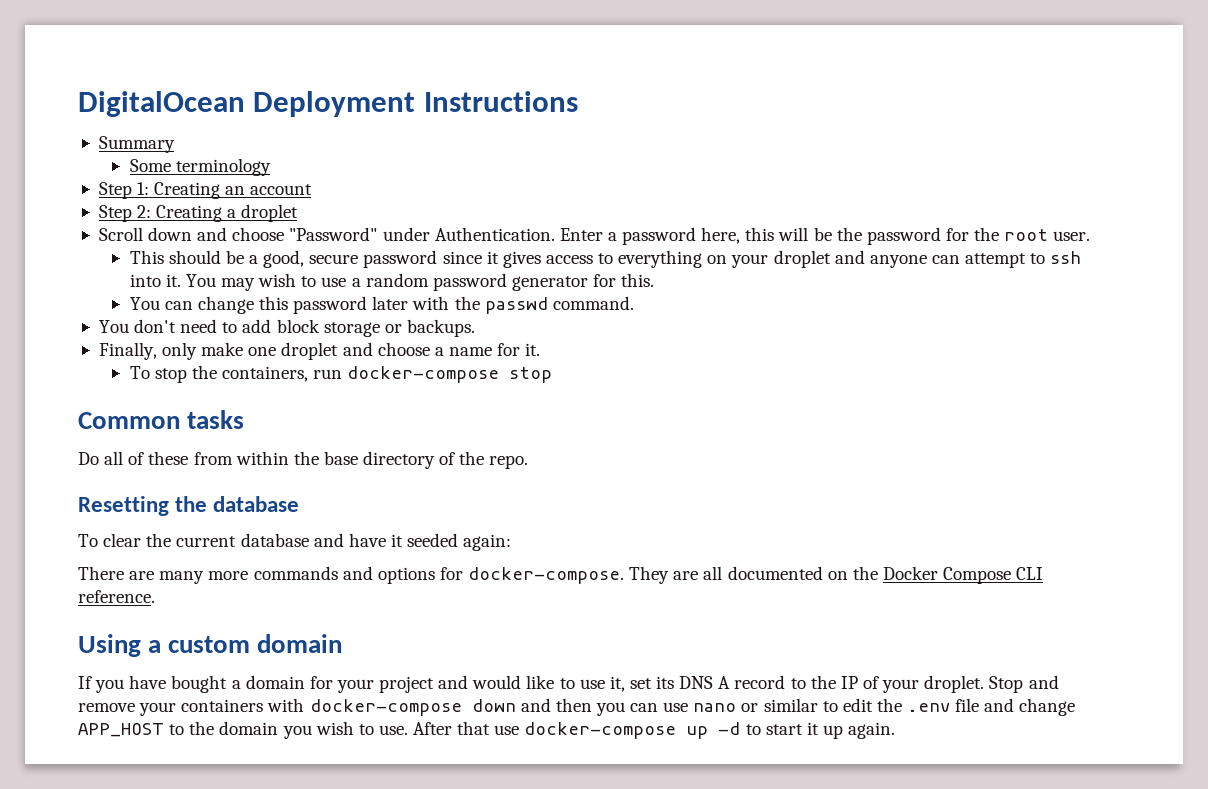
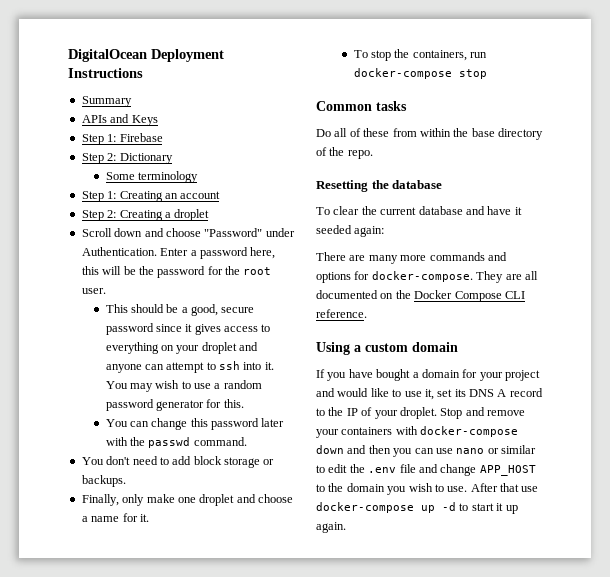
(175, 144) none -> [81,114,158,126] [81,133,163,145] [81,153,173,164] // APIs and Keys // Step 1: Firebase // Step 2: Dictionary

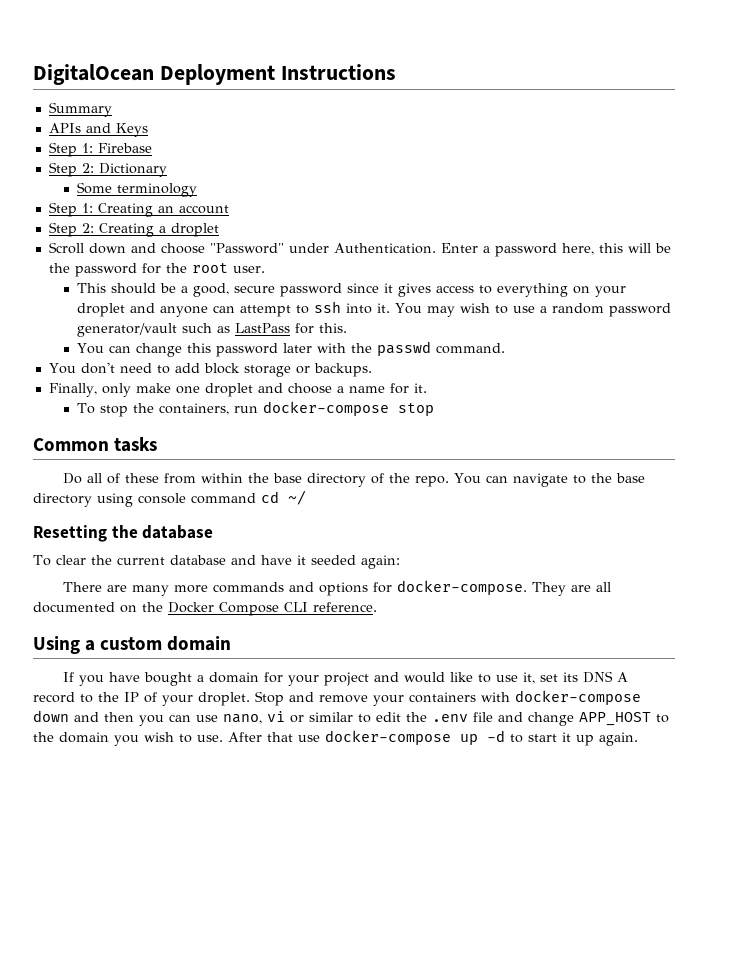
[155,400,204,411] generator -> [77,323,291,337] generator/vault such as LastPass
(373, 154) none -> [454,473,646,487] [33,490,306,507] You can navigate to the base directory using console command cd ~/
[456,448,485,454] nano -> [223,711,285,724] nano, vi

